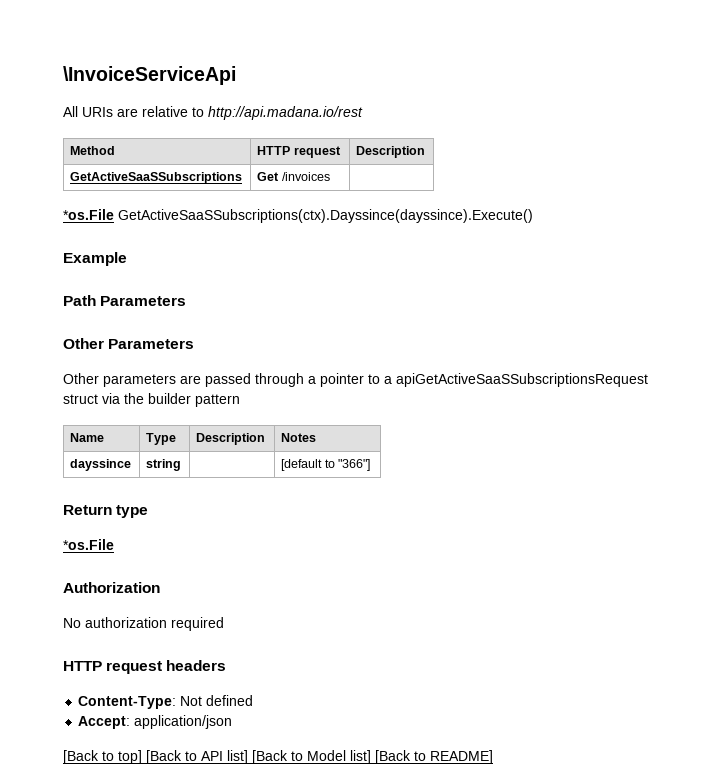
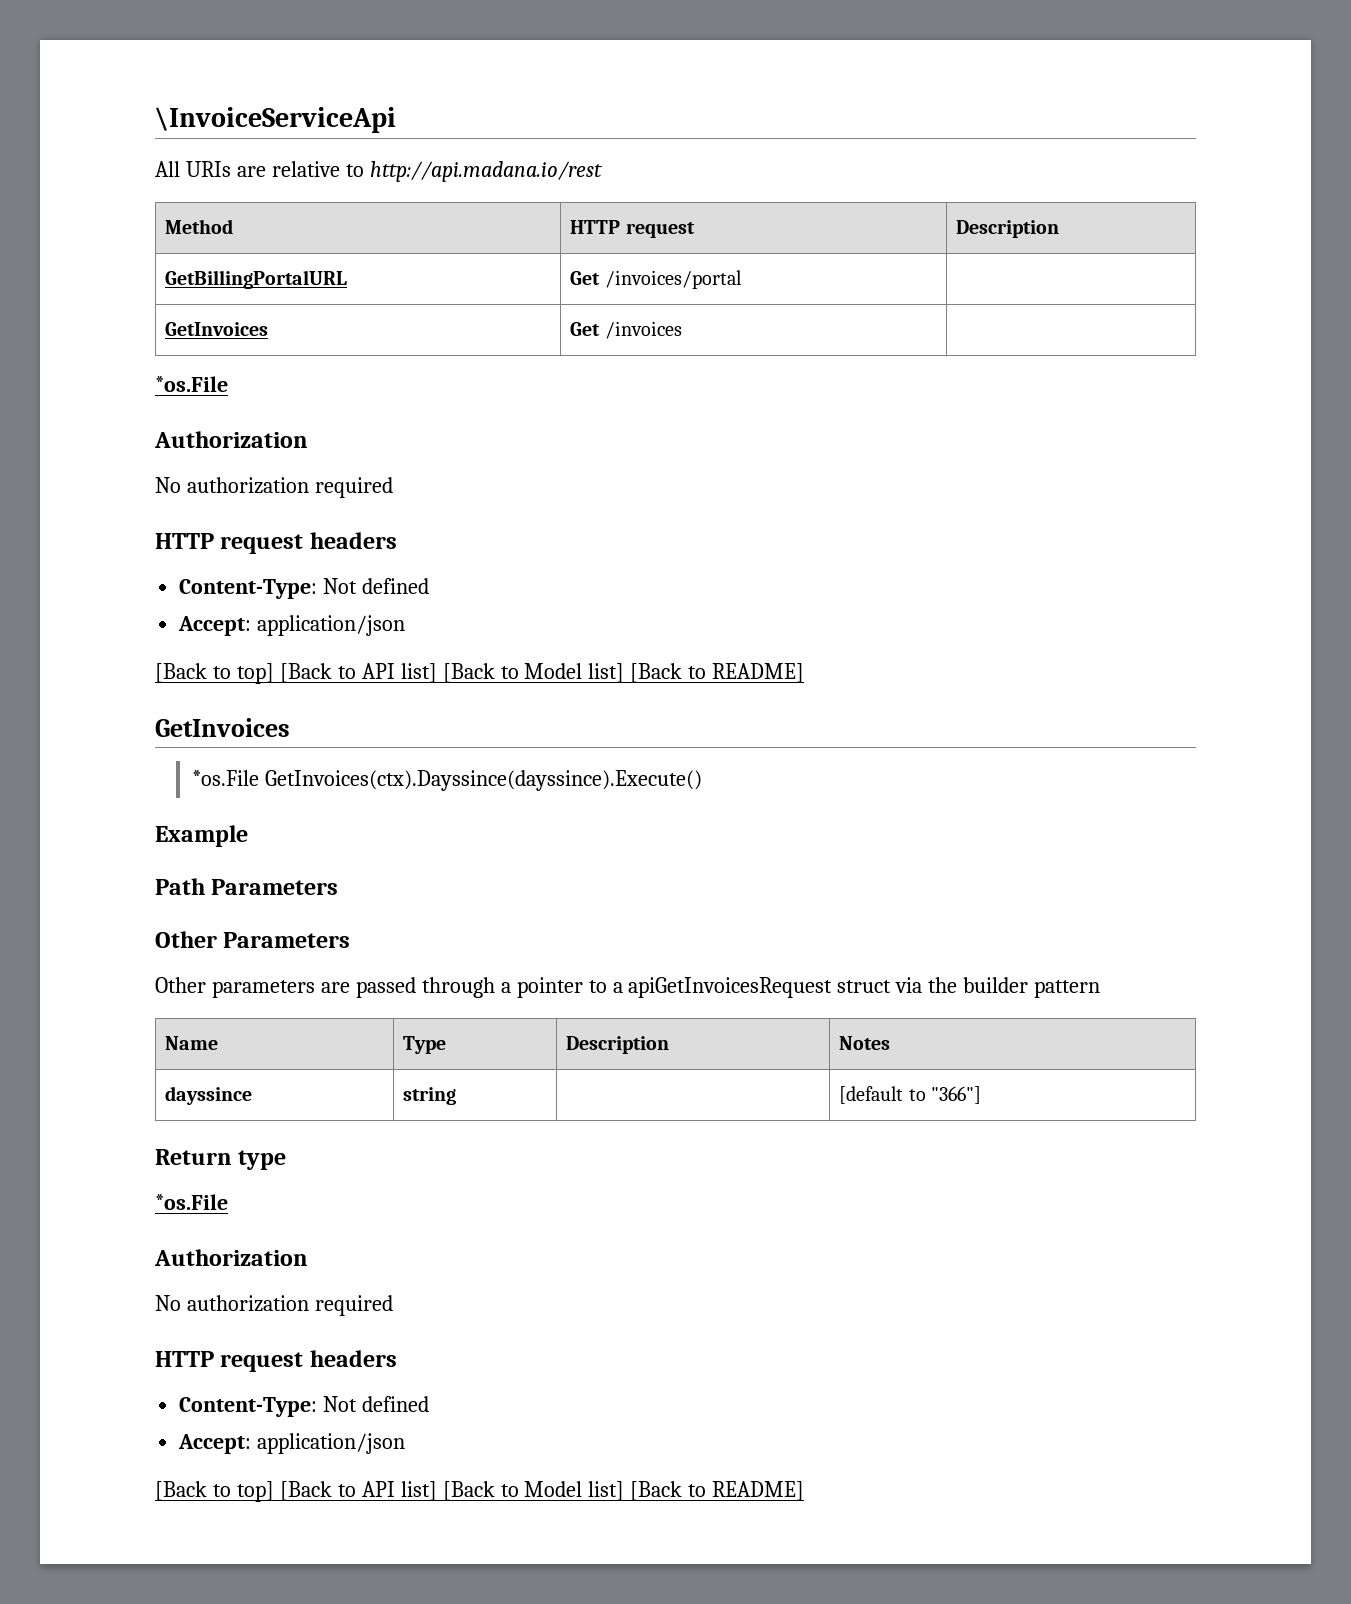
[70,172,243,184] GetActiveSaaSSubscriptions -> [165,270,348,289] [570,270,742,289] [165,322,269,336] GetBillingPortalURL | Get /invoices/portal | // GetInvoices
[118,209,533,223] GetActiveSaaSSubscriptions(ctx).Dayssince(dayssince).Execute() -> [154,431,308,448] [155,477,393,498] [155,532,397,554] [179,578,430,599] [178,615,406,636] [155,663,805,684] [155,718,290,737] [191,770,702,791] // Authorization // No authorization required // HTTP request headers // Content-Type: Not defined // Accept: application/json // [Back to top] [Back to API list] [Back to Model list] [Back to README] // GetInvoices // *os.File GetInvoices(ctx).Dayssince(dayssince).Execute()
[396,373,648,387] apiGetActiveSaaSSubscriptionsRequest -> [628,977,833,998] apiGetInvoicesRequest

